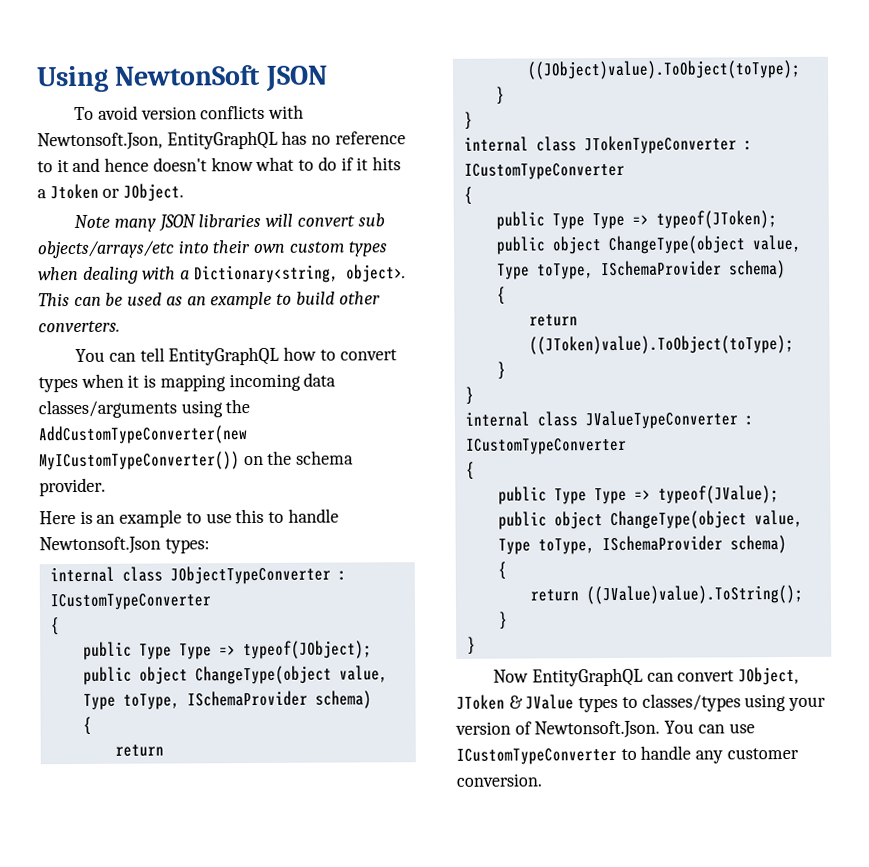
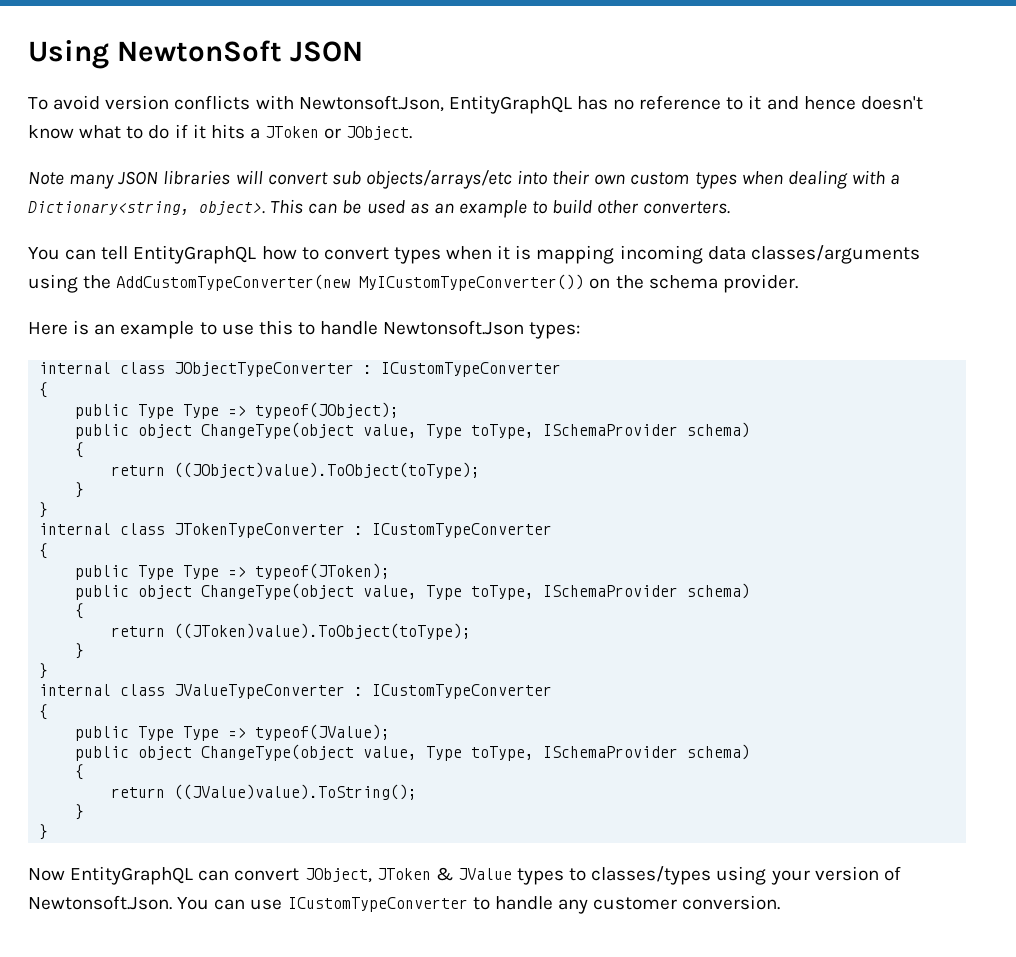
[49,183,99,200] Jtoken -> [265,126,320,138] JToken

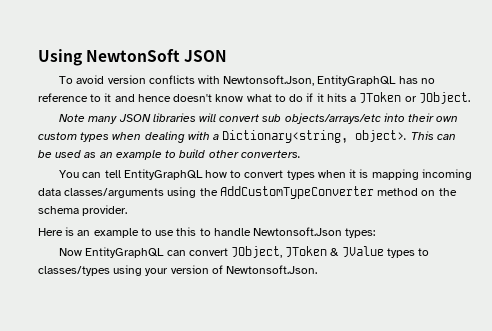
[116,274,585,291] AddCustomTypeConverter(new MyICustomTypeConverter()) -> [219,186,419,199] AddCustomTypeConverter method
[39,362,562,377] [39,382,49,398] [75,402,400,419] [75,422,751,439] [75,442,85,458] [111,462,481,479] [75,482,85,498] [39,502,49,518] [39,523,553,538] [39,543,49,559] [75,563,391,580] [75,583,751,600] [75,603,85,619] [111,623,472,640] [75,643,85,659] [39,663,49,679] [39,684,553,699] [39,704,49,720] [75,724,391,741] [75,744,751,761] [75,764,85,780] [111,784,418,800] [75,804,85,820] [39,824,49,840] // internal class JObjectTypeConverter : ICustomTypeConverter // { // public Type Type => typeof(JObject); // public object ChangeType(object value, Type toType, ISchemaProvider schema) // { // return ((JObject)value).ToObject(toType); // } // } // internal class JTokenTypeConverter : ICustomTypeConverter // { // public Type Type => typeof(JToken); // public object ChangeType(object value, Type toType, ISchemaProvider schema) // { // return ((JToken)value).ToObject(toType); // } // } // internal class JValueTypeConverter : ICustomTypeConverter // { // public Type Type => typeof(JValue); // public object ChangeType(object value, Type toType, ISchemaProvider schema) // { // return ((JValue)value).ToString(); // } // } -> (376, 233) none
[177,895,781,914] You can use ICustomTypeConverter to handle any customer conversion. -> (318, 269) none

